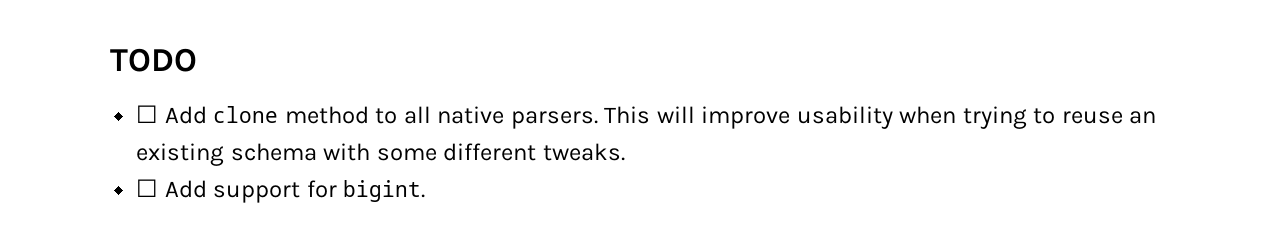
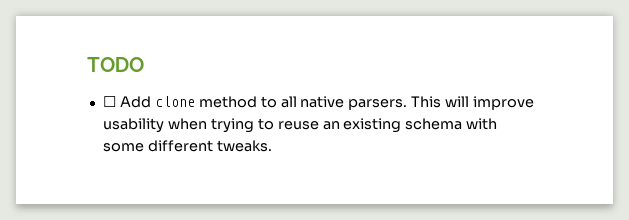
[136,179,426,203] // ☐ Add support for bigint. -> (272, 146) none

